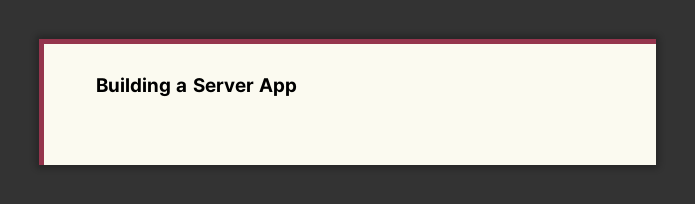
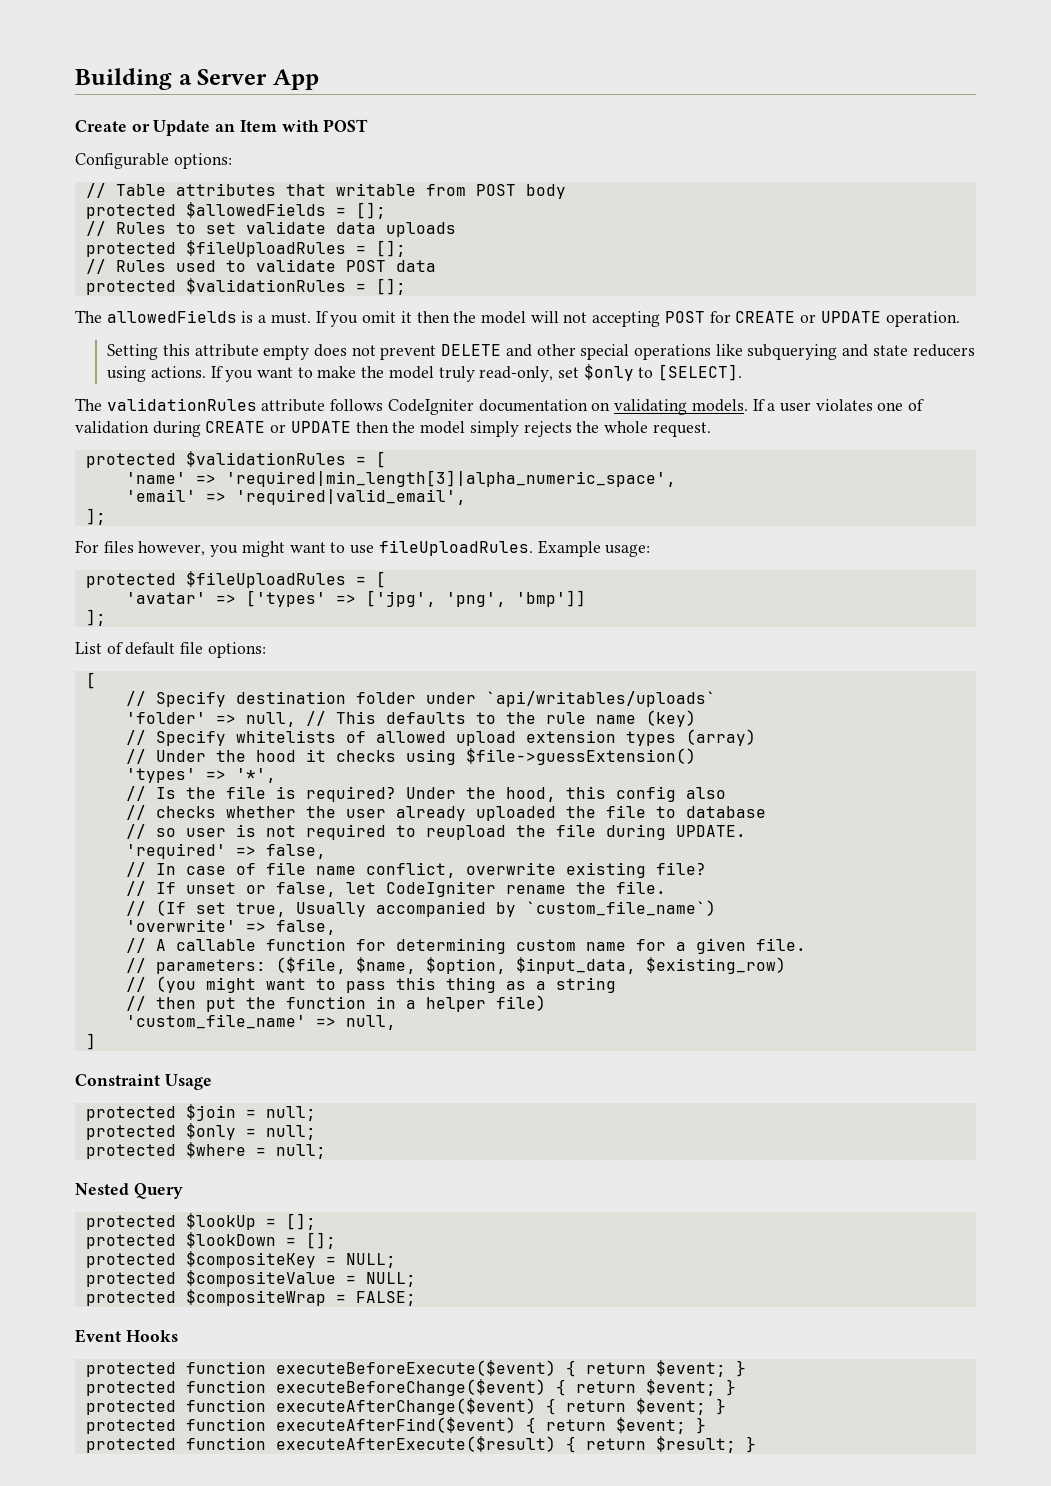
(297, 87) none -> [75,119,369,136] [75,153,232,169] [85,183,566,199] [85,202,386,219] [85,221,456,237] [85,240,406,257] [85,259,436,274] [85,278,406,295] [75,310,960,327] [107,344,975,360] [107,364,743,382] [75,398,925,415] [75,421,711,437] [85,451,386,468] [125,470,676,487] [125,489,466,505] [85,508,106,525] [75,540,651,557] [85,571,386,588] [125,590,586,607] [85,609,106,626] [75,642,266,658] [85,672,96,689] [125,691,716,707] [125,710,696,727] [125,729,756,746] [125,748,696,765] [125,768,276,783] [125,786,726,802] [125,805,766,821] [125,824,746,840] [125,843,326,859] [125,862,706,878] [125,881,666,897] [125,900,716,917] [125,919,336,935] [125,938,806,954] [125,957,786,974] [125,976,616,993] [125,995,546,1012] [125,1014,396,1030] [85,1033,96,1050] [75,1074,212,1090] [85,1104,316,1121] [85,1123,316,1140] [85,1142,326,1159] [75,1183,183,1199] [85,1213,316,1230] [85,1232,336,1249] [85,1251,396,1268] [85,1270,416,1287] [85,1289,416,1306] [75,1329,178,1343] [85,1360,746,1377] [85,1379,736,1396] [85,1398,726,1415] [85,1417,706,1434] [85,1436,756,1453] // Create or Update an Item with POST // Configurable options: // // Table attributes that writable from POST body // protected $allowedFields = []; // // Rules to set validate data uploads // protected $fileUploadRules = []; // // Rules used to validate POST data // protected $validationRules = []; // The allowedFields is a must. If you omit it then the model will not accepting POST for CREATE or UPDATE operation. // Setting this attribute empty does not prevent DELETE and other special operations like subquerying and state reducers using actions. If you want to make the model truly read-only, set $only to [SELECT]. // The validationRules attribute follows CodeIgniter documentation on validating models. If a user violates one of validation during CREATE or UPDATE then the model simply rejects the whole request. // protected $validationRules = [ // 'name' => 'required|min_length[3]|alpha_numeric_space', // 'email' => 'required|valid_email', // ]; // For files however, you might want to use fileUploadRules. Example usage: // protected $fileUploadRules = [ // 'avatar' => ['types' => ['jpg', 'png', 'bmp']] // ]; // List of default file options: // [ // // Specify destination folder under `api/writables/uploads` // 'folder' => null, // This defaults to the rule name (key) // // Specify whitelists of allowed upload extension types (array) // // Under the hood it checks using $file->guessExtension() // 'types' => '*', // // Is the file is required? Under the hood, this config also // // checks whether the user already uploaded the file to database // // so user is not required to reupload the file during UPDATE. // 'required' => false, // // In case of file name conflict, overwrite existing file? // // If unset or false, let CodeIgniter rename the file. // // (If set true, Usually accompanied by `custom_file_name`) // 'overwrite' => false, // // A callable function for determining custom name for a given file. // // parameters: ($file, $name, $option, $input_data, $existing_row) // // (you might want to pass this thing as a string // // then put the function in a helper file) // 'custom_file_name' => null, // ] // Constraint Usage // protected $join = null; // protected $only = null; // protected $where = null; // Nested Query // protected $lookUp = []; // protected $lookDown = []; // protected $compositeKey = NULL; // protected $compositeValue = NULL; // protected $compositeWrap = FALSE; // Event Hooks // protected function executeBeforeExecute($event) { return $event; } // protected function executeBeforeChange($event) { return $event; } // protected function executeAfterChange($event) { return $event; } // protected function executeAfterFind($event) { return $event; } // protected function executeAfterExecute($result) { return $result; }

